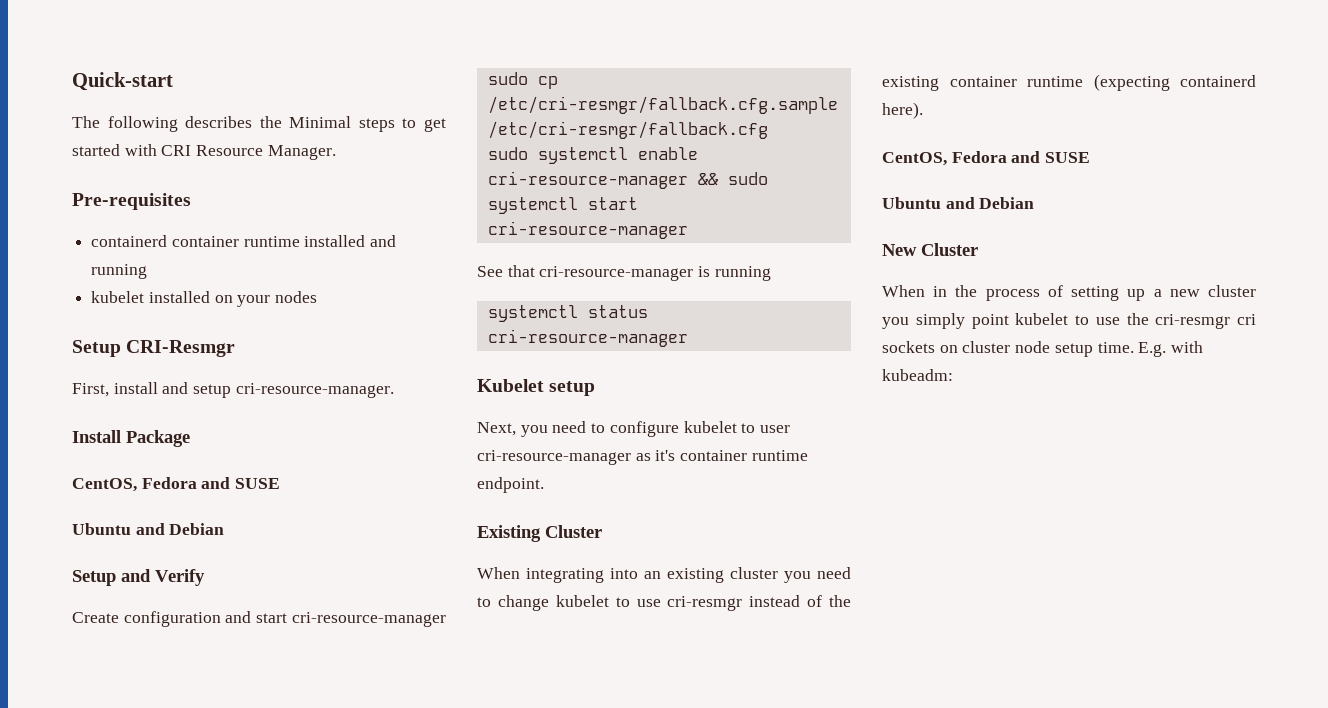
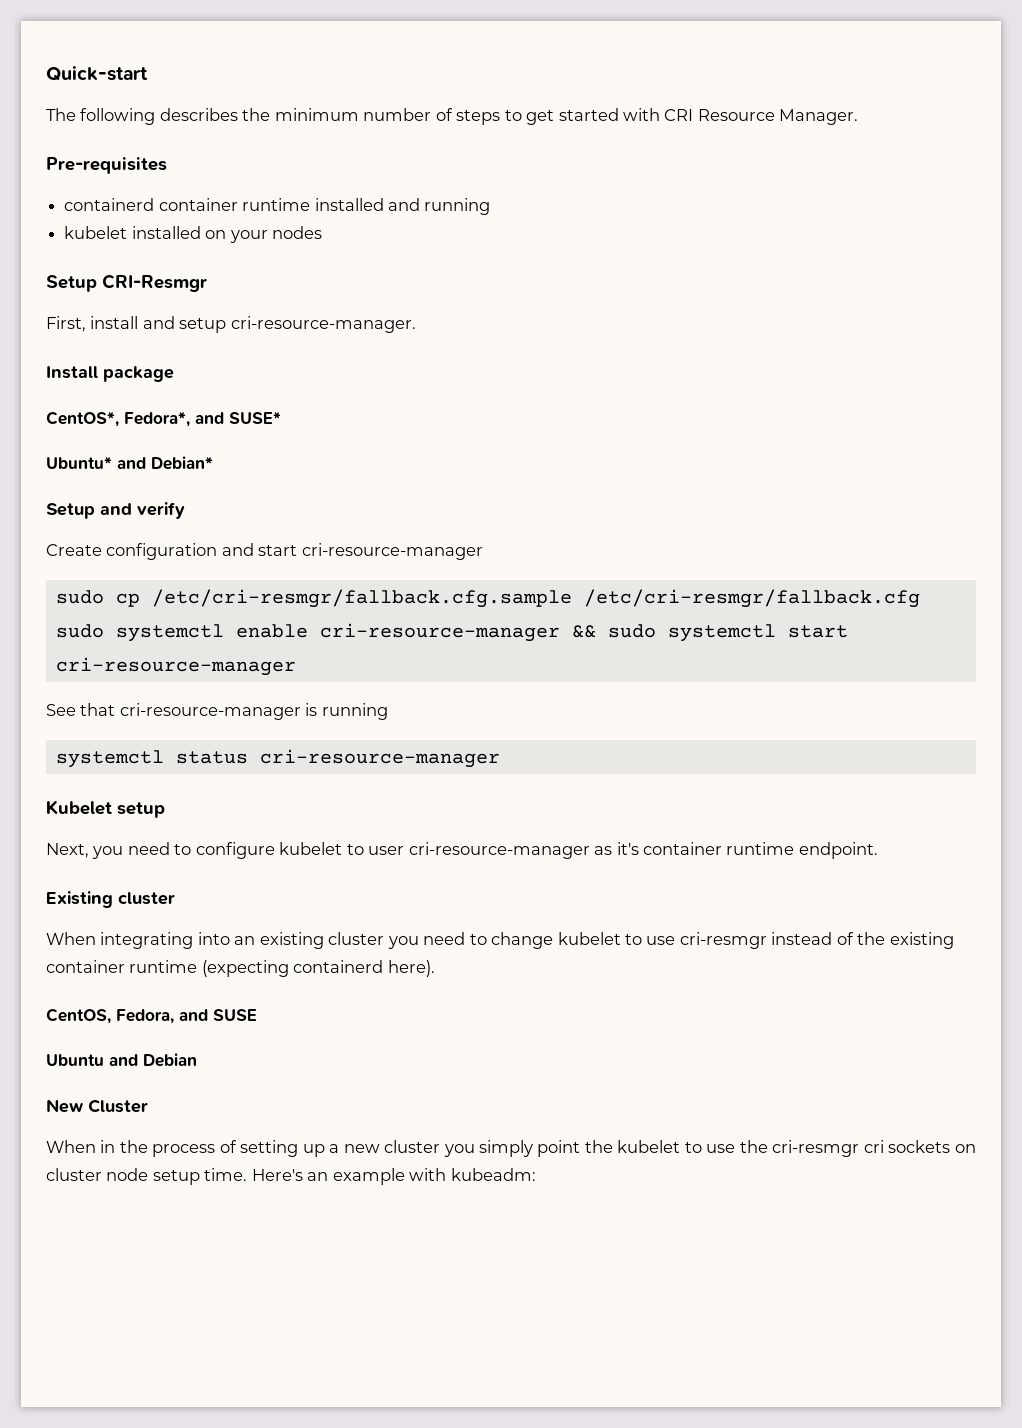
[289,116,352,128] Minimal -> [274,108,453,121] minimum number of
[126,430,190,447] [72,477,281,492] [72,523,225,535] Package // CentOS, Fedora and SUSE // Ubuntu and Debian -> [103,366,174,382] [46,411,281,427] [46,456,213,470] package // CentOS*, Fedora*, and SUSE* // Ubuntu* and Debian*
[155,569,205,586] Verify -> [137,502,185,519] verify
[545,525,602,538] Cluster -> [118,892,175,905] cluster
[951,151,1007,163] Fedora -> [116,1009,174,1024] Fedora,
(1009, 321) none -> [584,1140,613,1153] the
[1138,342,1167,357] E.g. -> [251,1168,405,1185] Here's an example

